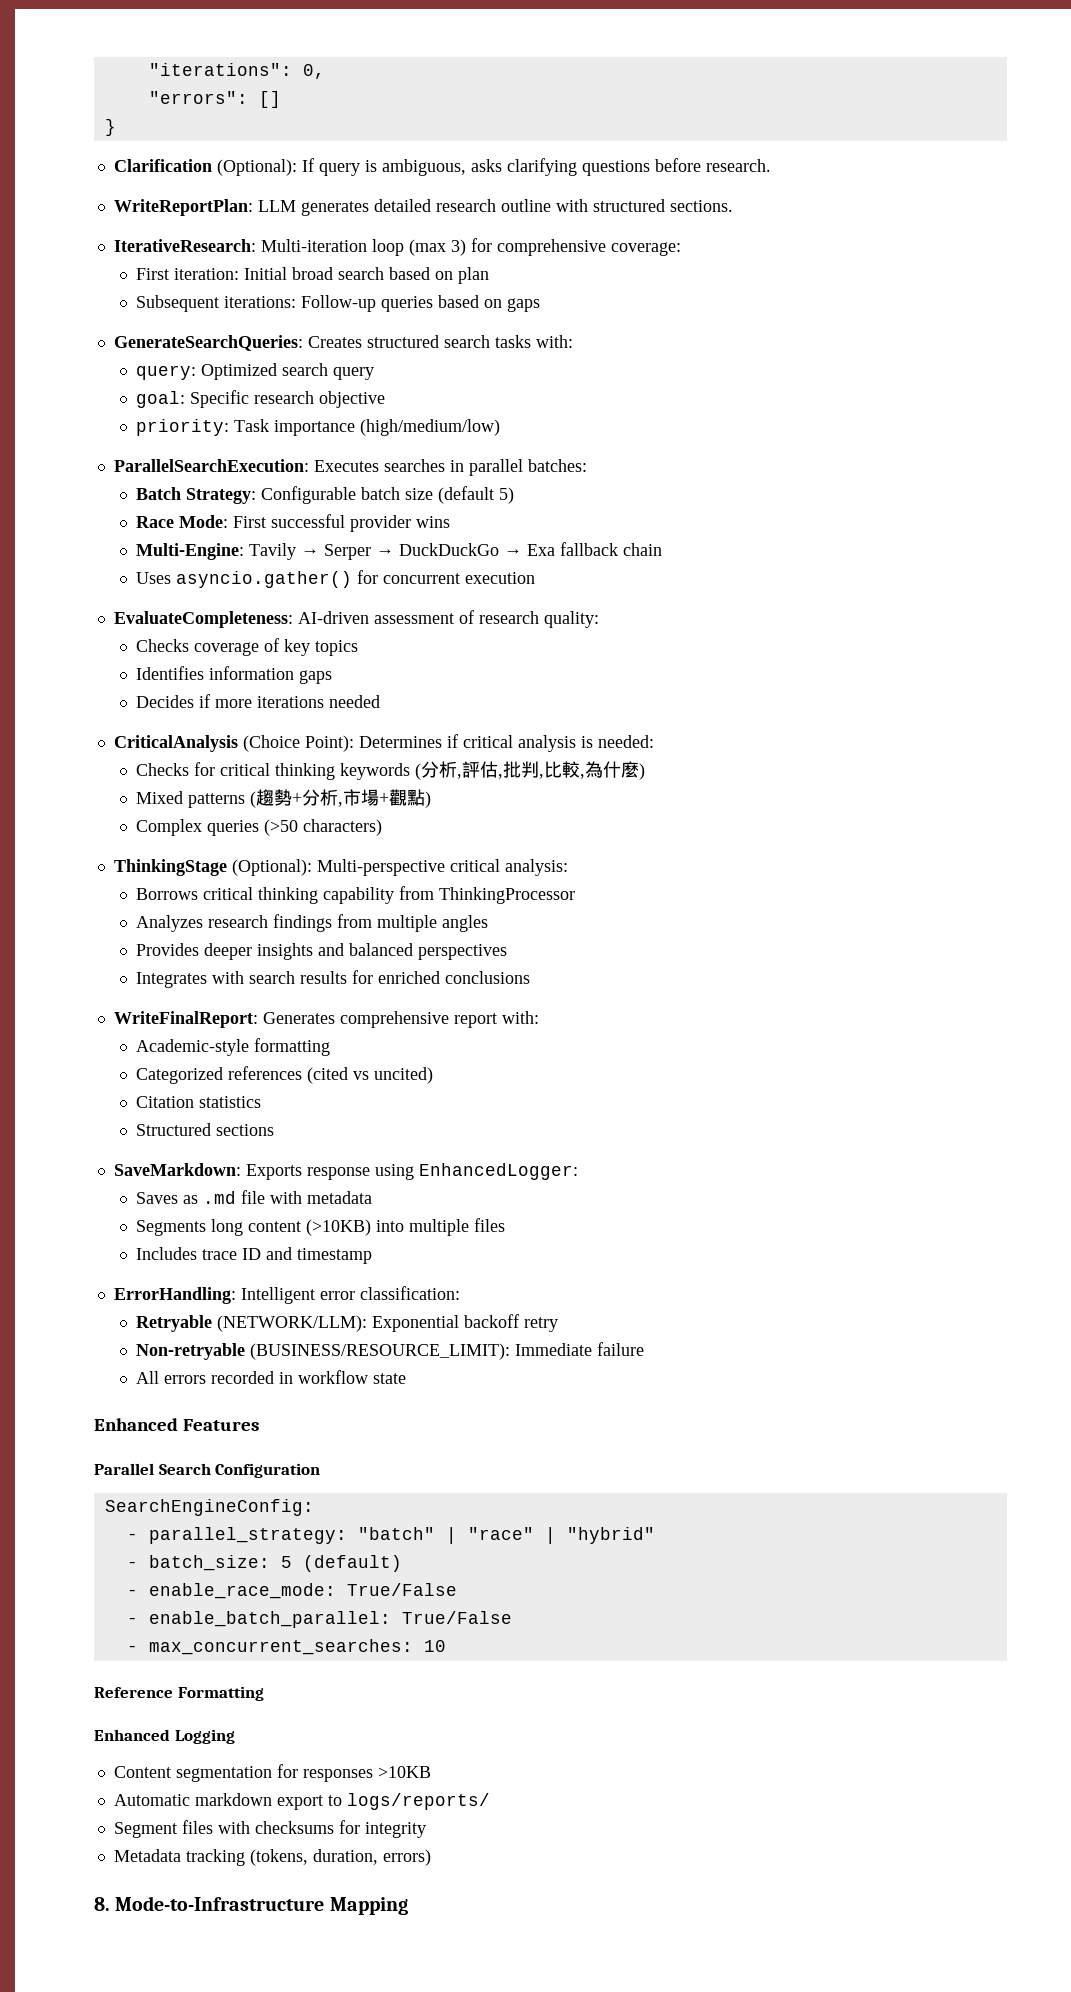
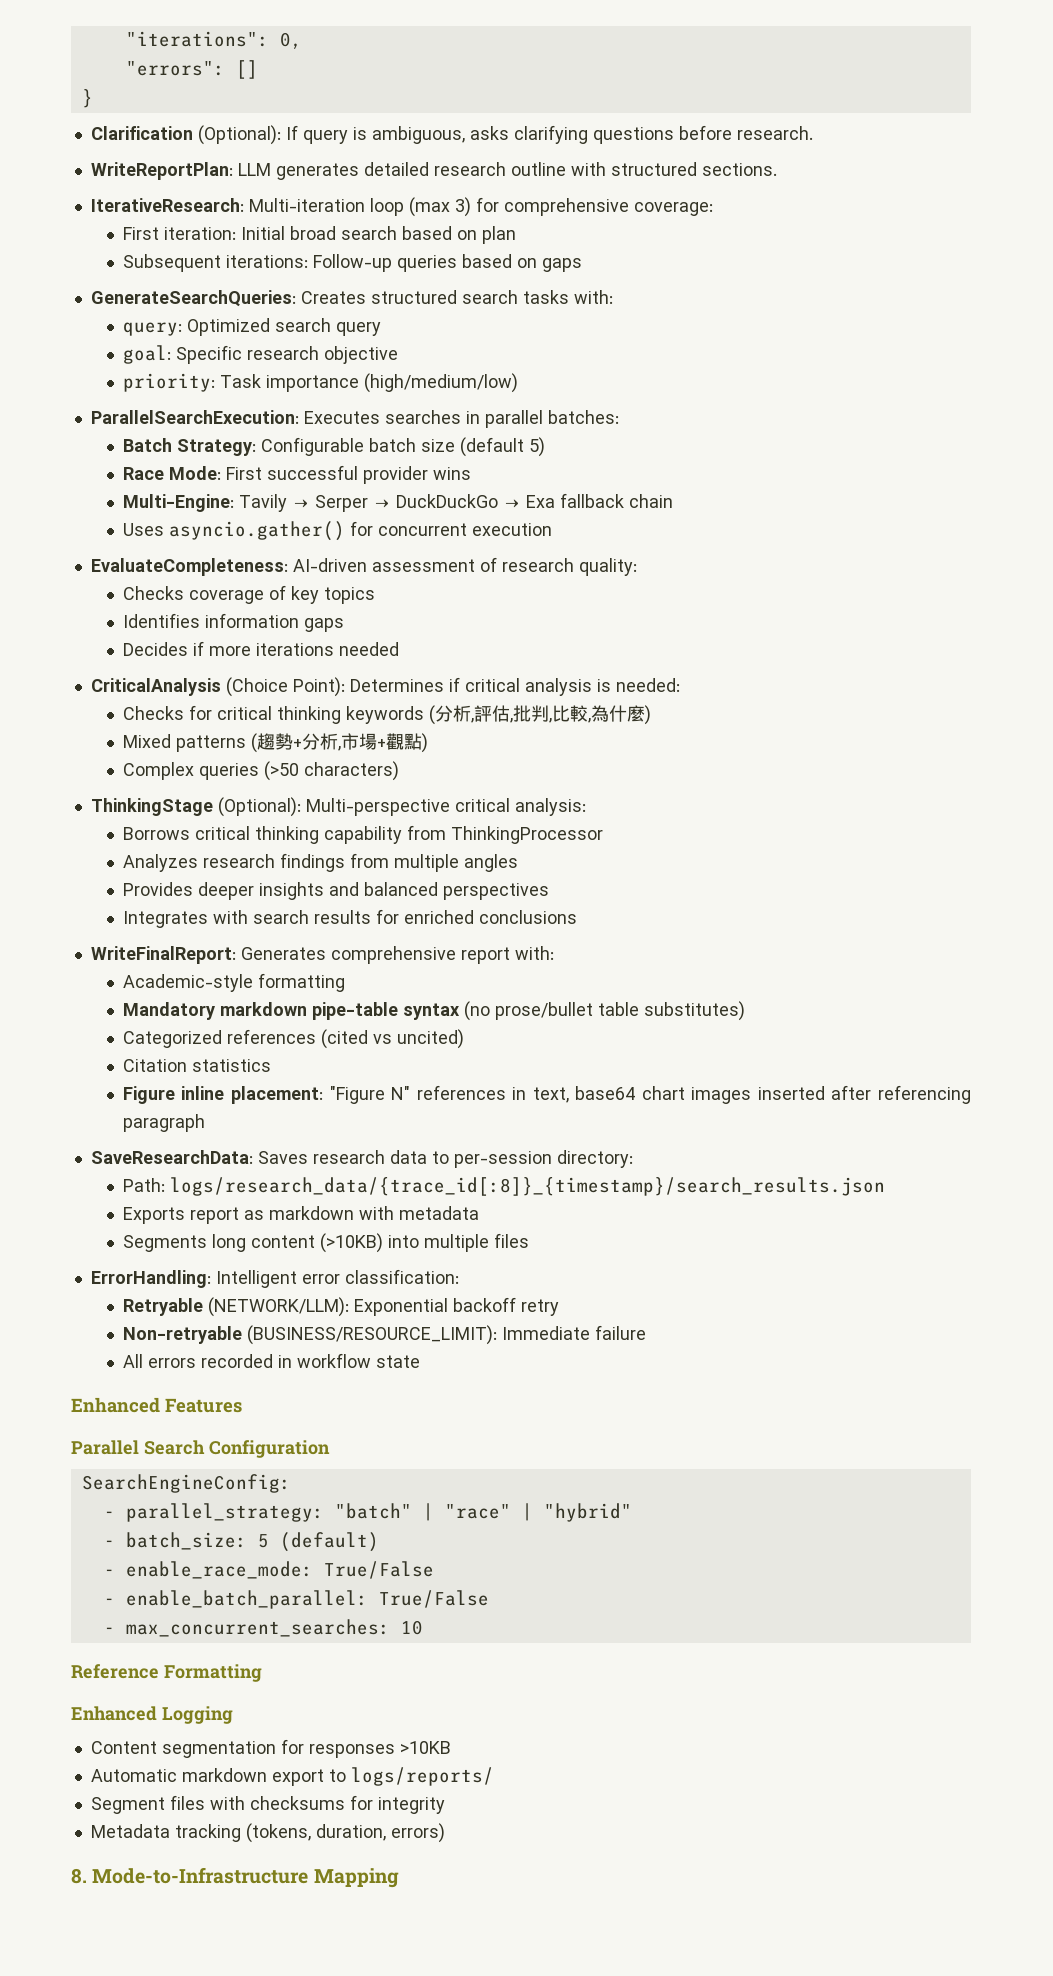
(330, 1047) none -> [122,1001,745,1021] // Mandatory markdown pipe-table syntax (no prose/bullet table substitutes)
[135,1123,274,1136] [113,1163,578,1180] [135,1190,265,1204] Structured sections // SaveMarkdown: Exports response using EnhancedLogger: // Saves as .md file -> [122,1085,971,1104] [122,1114,205,1132] [90,1150,633,1168] [122,1177,885,1196] [122,1206,354,1224] Figure inline placement: "Figure N" references in text, base64 chart images inserted after referencing paragraph // SaveResearchData: Saves research data to per-session directory: // Path: logs/research_data/{trace_id[:8]}_{timestamp}/search_results.json // Exports report as markdown
[135,1247,372,1264] // Includes trace ID and timestamp -> (529, 1240) none

